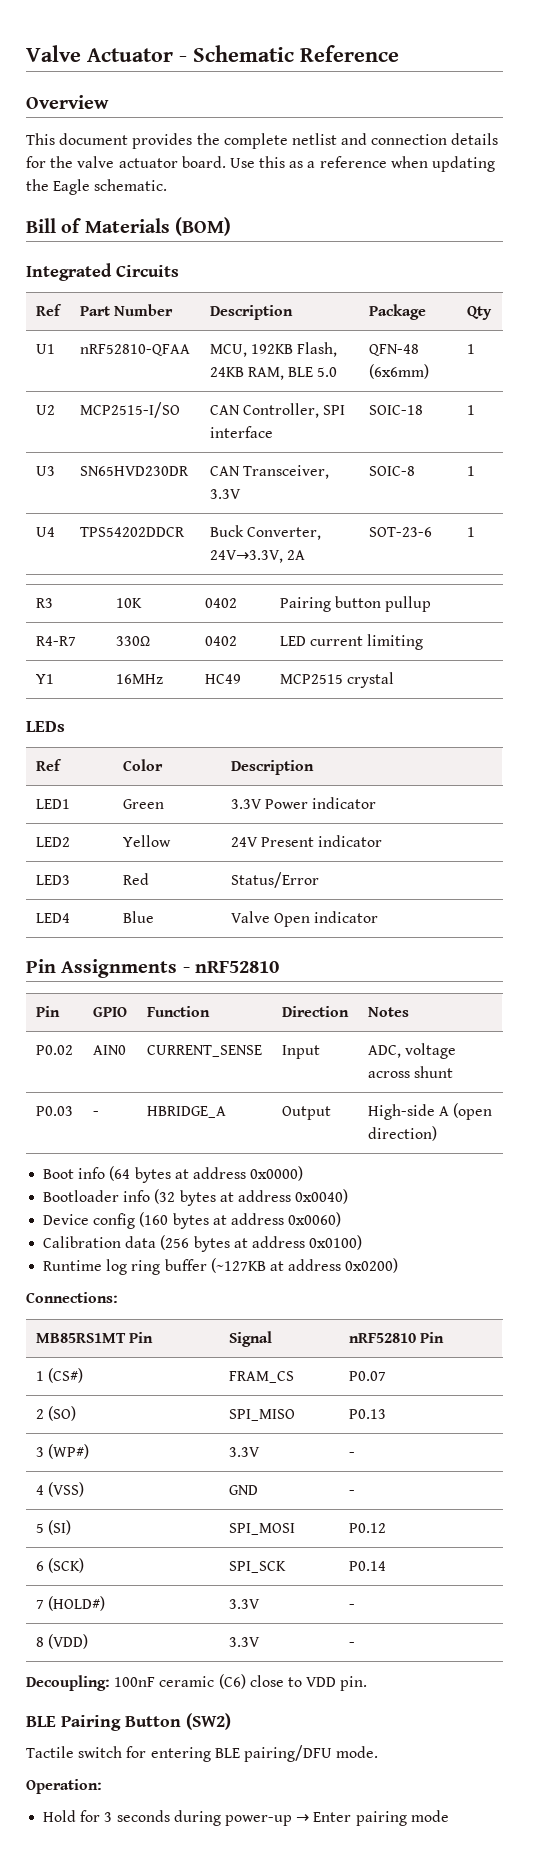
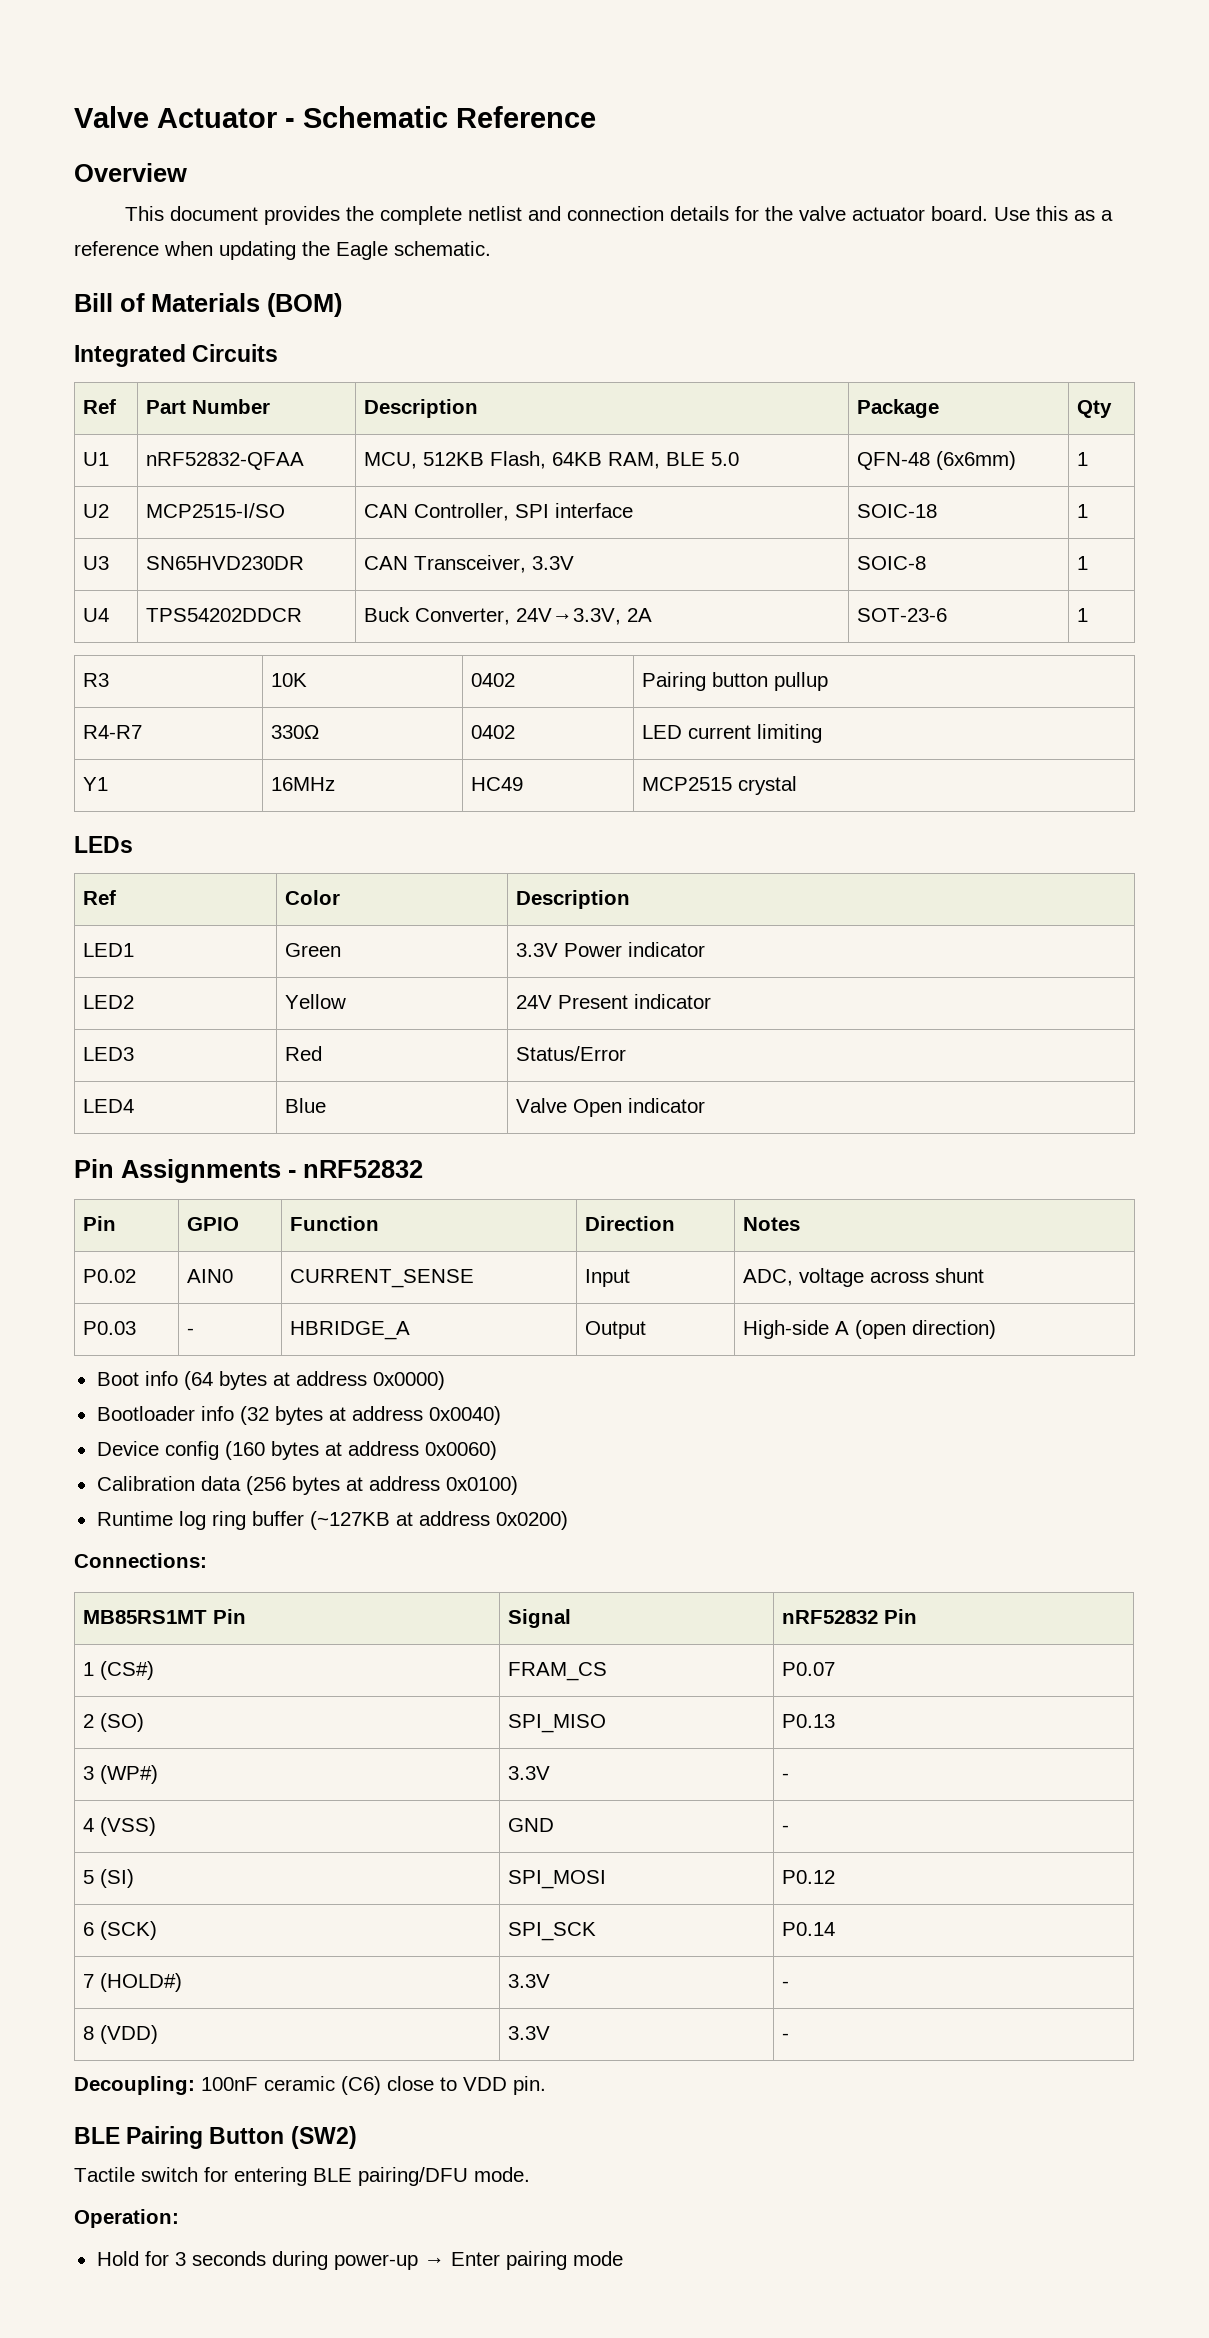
[79,344,190,356] nRF52810-QFAA -> [145,452,304,470] nRF52832-QFAA
[250,342,337,357] [209,367,244,377] 192KB Flash, 24KB -> [422,451,602,469] 512KB Flash, 64KB
[194,961,279,973] nRF52810 -> [303,1160,423,1178] nRF52832
[348,1333,416,1343] nRF52810 -> [781,1610,878,1624] nRF52832

